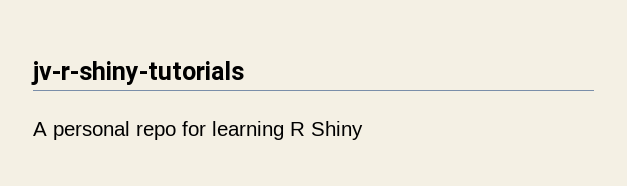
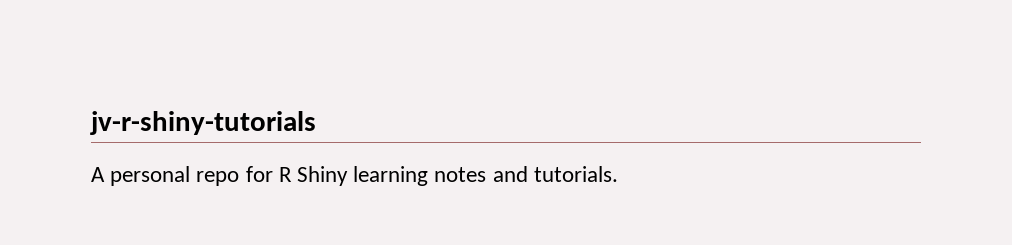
[212,121,284,140] learning -> (273, 174) none
(363, 130) none -> [353,166,618,186] learning notes and tutorials.

